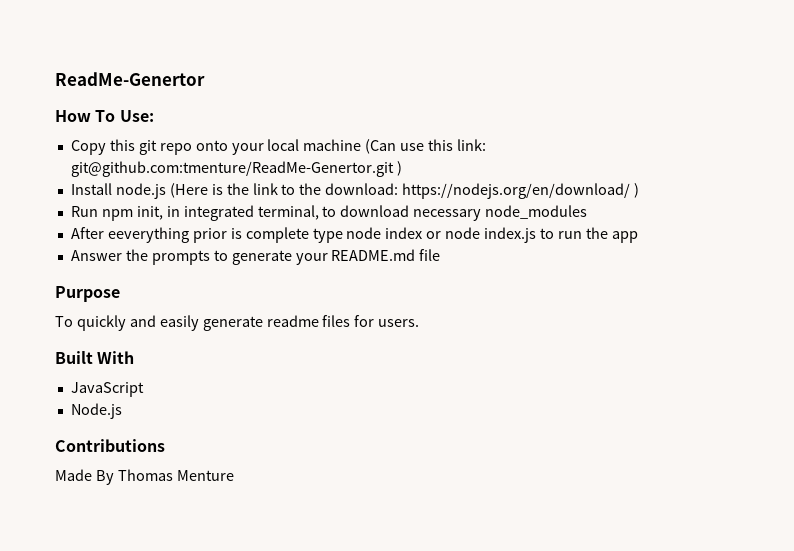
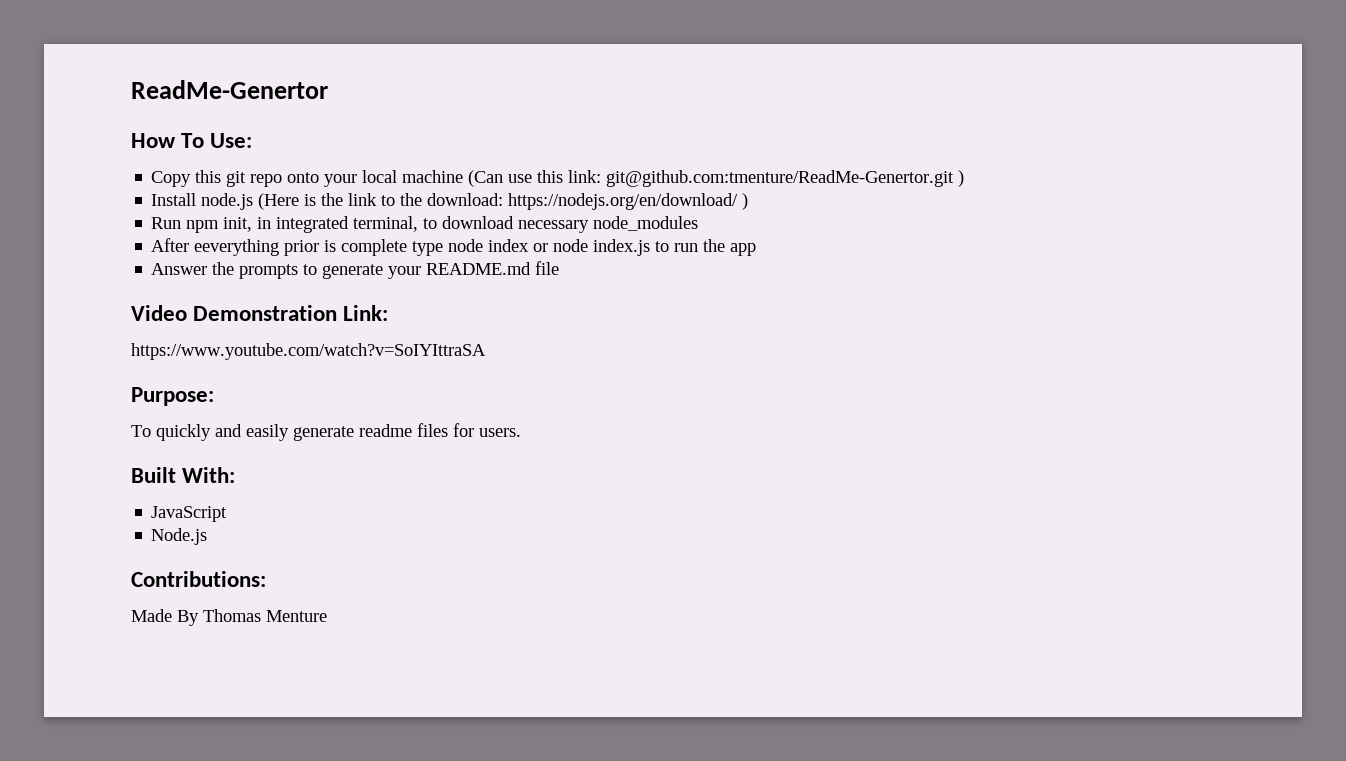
[55,286,120,302] Purpose -> [131,305,389,321] [131,343,486,360] [131,387,214,406] Video Demonstration Link: // https://www.youtube.com/watch?v=SoIYIttraSA // Purpose:
[97,351,135,364] With -> [182,467,236,483] With:
[55,439,165,452] Contributions -> [131,571,266,587] Contributions:

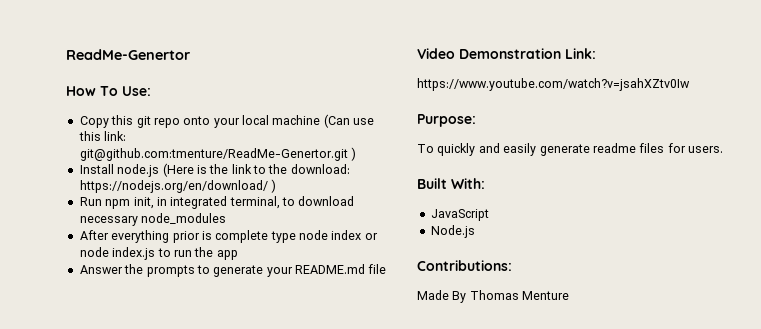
[194,239,280,256] eeverything -> [111,230,170,243] everything
[131,343,486,360] https://www.youtube.com/watch?v=SoIYIttraSA -> [417,78,690,91] https://www.youtube.com/watch?v=jsahXZtv0Iw

